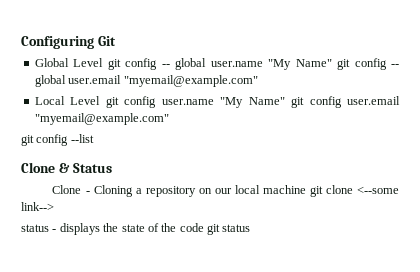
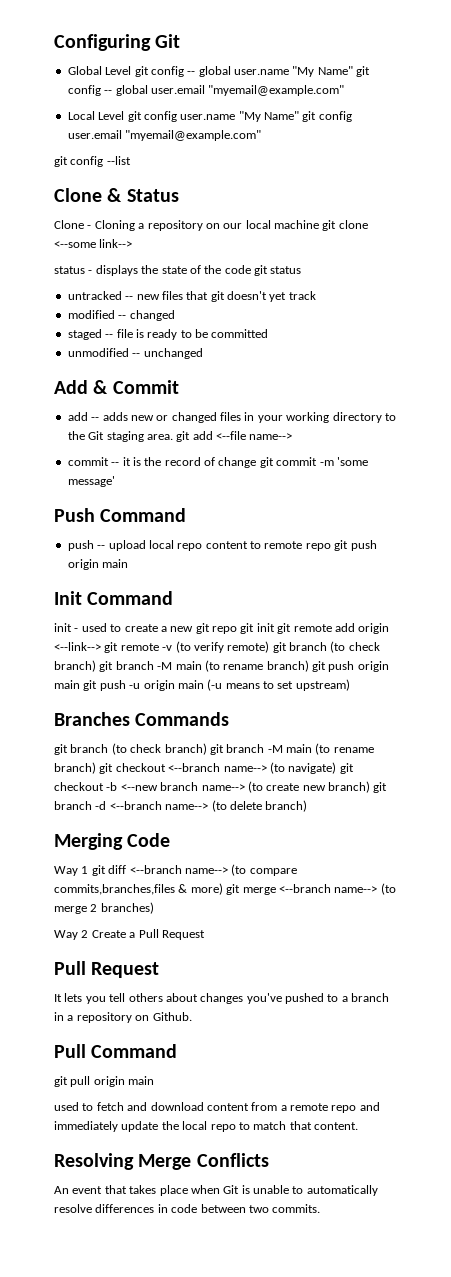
(251, 228) none -> [67,291,316,302] [67,310,175,321] [67,329,269,340] [67,348,203,359] [54,380,179,394] [67,412,396,423] [67,431,293,442] [67,457,368,468] [67,476,115,487] [54,508,187,522] [67,540,377,551] [67,559,129,570] [54,591,174,605] [54,623,390,634] [54,641,380,653] [54,660,389,672] [54,679,350,691] [54,712,230,726] [54,743,374,755] [54,762,354,774] [54,781,388,793] [54,800,308,812] [54,833,171,850] [54,864,297,876] [54,883,396,895] [54,902,154,914] [54,929,205,940] [54,961,160,978] [54,993,390,1004] [54,1012,192,1023] [54,1044,178,1058] [54,1076,155,1087] [54,1102,380,1113] [54,1121,358,1132] [54,1153,269,1170] [54,1185,378,1196] [54,1204,321,1213] // untracked -- new files that git doesn't yet track // modified -- changed // staged -- file is ready to be committed // unmodified -- unchanged // Add & Commit // add -- adds new or changed files in your working directory to the Git staging area. git add <--file name--> // commit -- it is the record of change git commit -m 'some message' // Push Command // push -- upload local repo content to remote repo git push origin main // Init Command // init - used to create a new git repo git init git remote add origin <--link--> git remote -v (to verify remote) git branch (to check branch) git branch -M main (to rename branch) git push origin main git push -u origin main (-u means to set upstream) // Branches Commands // git branch (to check branch) git branch -M main (to rename branch) git checkout <--branch name--> (to navigate) git checkout -b <--new branch name--> (to create new branch) git branch -d <--branch name--> (to delete branch) // Merging Code // Way 1 git diff <--branch name--> (to compare commits,branches,files & more) git merge <--branch name--> (to merge 2 branches) // Way 2 Create a Pull Request // Pull Request // It lets you tell others about changes you've pushed to a branch in a repository on Github. // Pull Command // git pull origin main // used to fetch and download content from a remote repo and immediately update the local repo to match that content. // Resolving Merge Conflicts // An event that takes place when Git is unable to automatically resolve differences in code between two commits.

